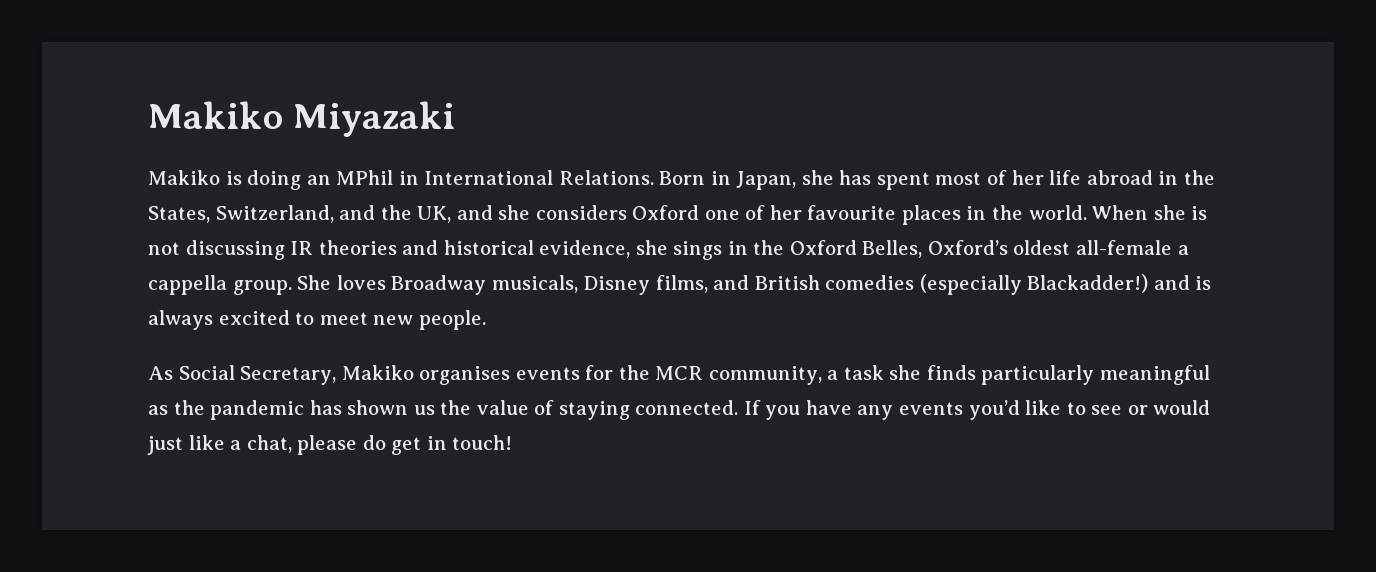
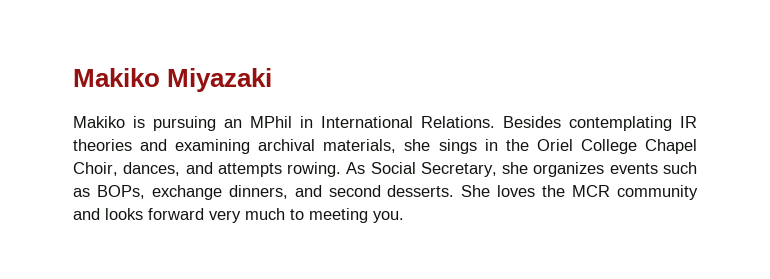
[247,170,302,190] doing -> [153,116,216,131] pursuing
[659,170,1215,190] [148,205,1208,225] [148,240,1189,260] [148,274,1212,295] [148,310,486,330] [148,365,1211,385] [148,400,1211,420] [147,435,513,455] Born in Japan, she has spent most of her life abroad in the States, Switzerland, and the UK, and she considers Oxford one of her favourite places in the world. When she is not discussing IR theories and historical evidence, she sings in the Oxford Belles, Oxford’s oldest all-female a cappella group. She loves Broadway musicals, Disney films, and British comedies (especially Blackadder!) and is always excited to meet new people. // As Social Secretary, Makiko organises events for the MCR community, a task she finds particularly meaningful as the pandemic has shown us the value of staying connected. If you have any events you’d like to see or would just like a chat, please do get in touch! -> [503,116,697,131] [73,139,697,154] [73,162,697,177] [73,185,699,200] [73,208,404,223] Besides contemplating IR theories and examining archival materials, she sings in the Oriel College Chapel Choir, dances, and attempts rowing. As Social Secretary, she organizes events such as BOPs, exchange dinners, and second desserts. She loves the MCR community and looks forward very much to meeting you.

